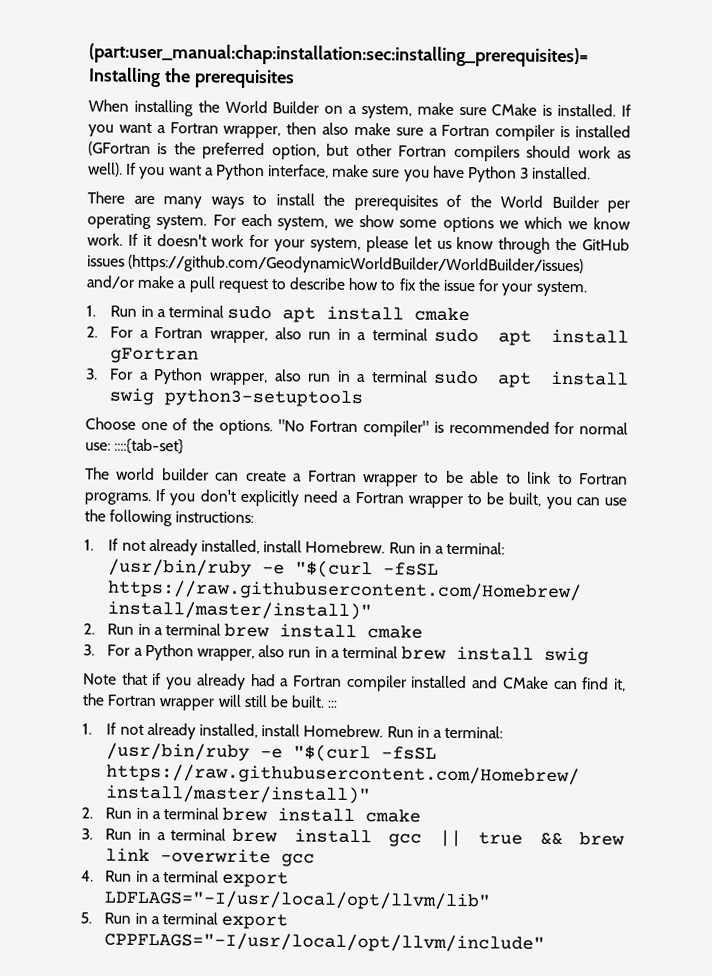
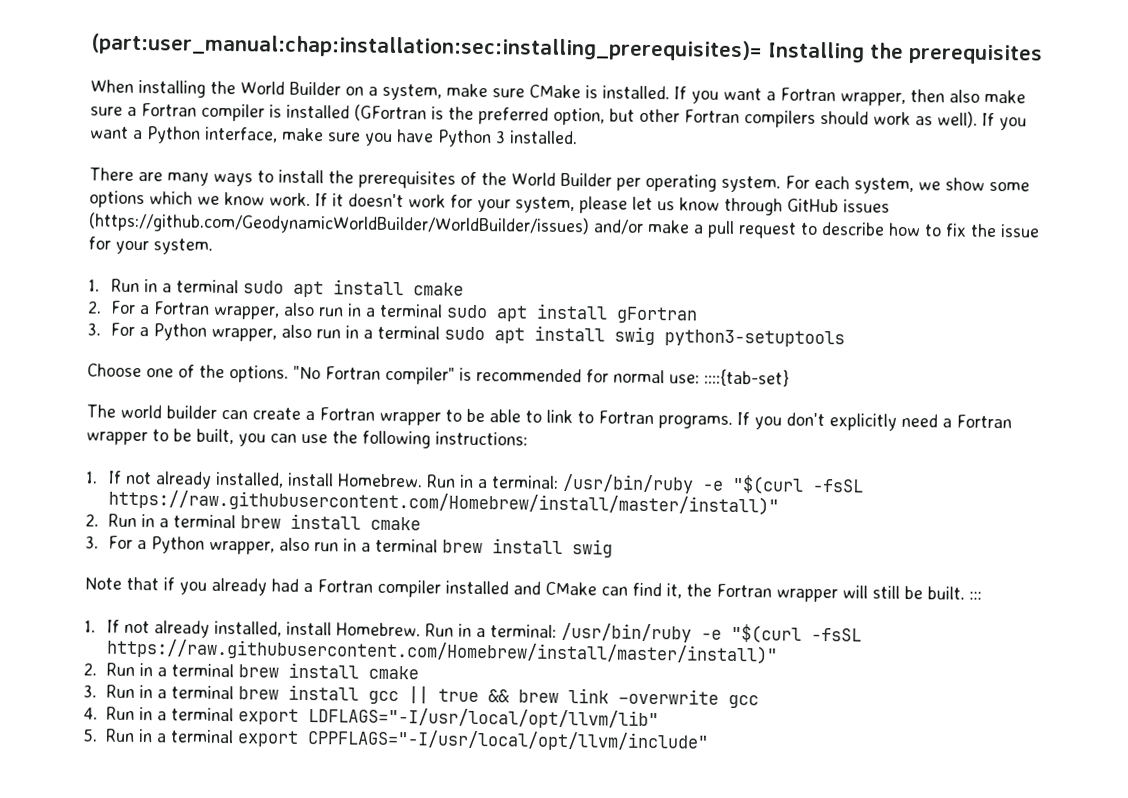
[498,220,519,229] we -> (145, 199) none
[555,237,578,251] the -> (783, 206) none

